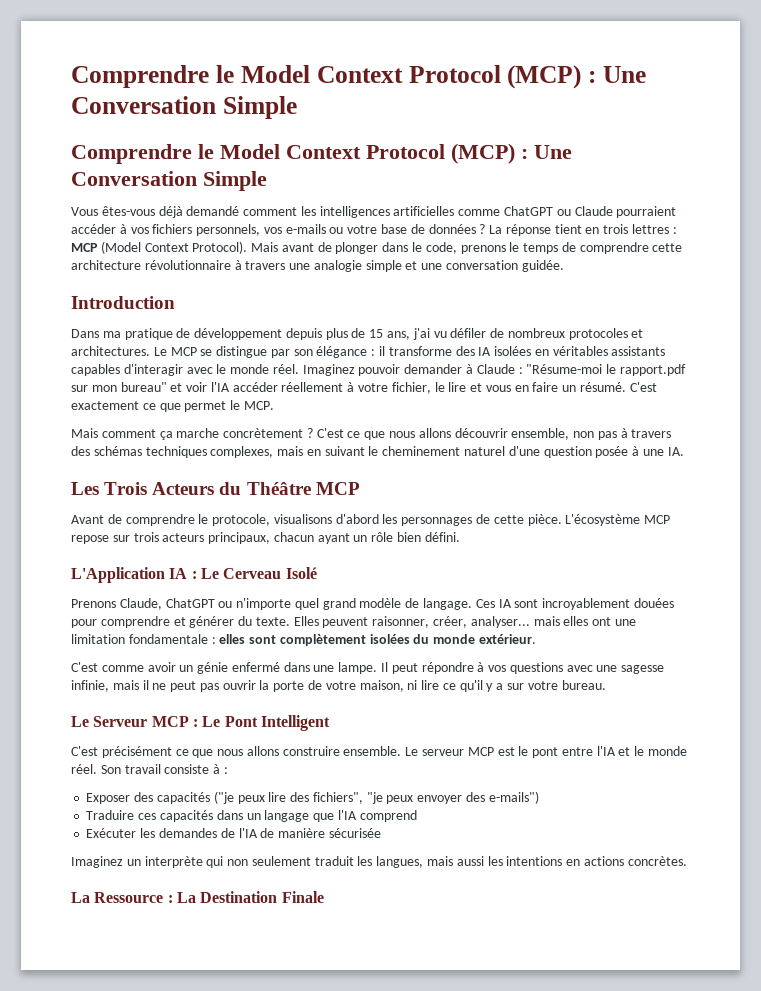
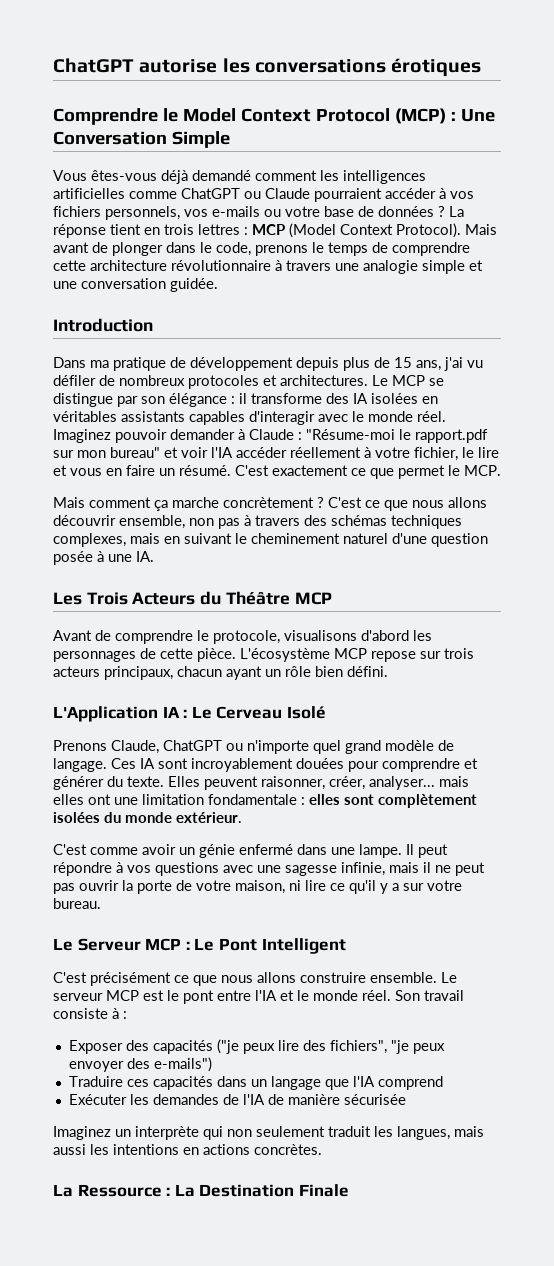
[71,65,647,89] [71,96,297,119] Comprendre le Model Context Protocol (MCP) : Une Conversation Simple -> [53,58,482,77] ChatGPT autorise les conversations érotiques

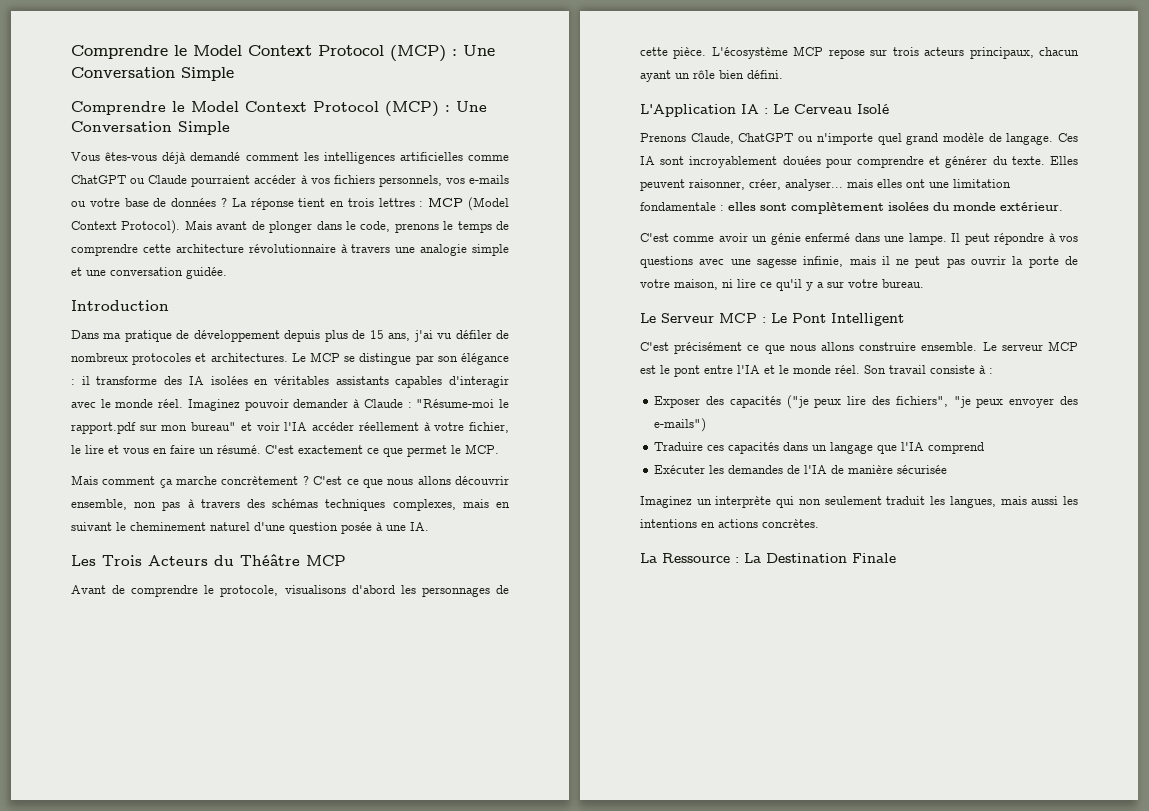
[53,58,482,77] ChatGPT autorise les conversations érotiques -> [71,45,495,62] [71,67,234,81] Comprendre le Model Context Protocol (MCP) : Une Conversation Simple

